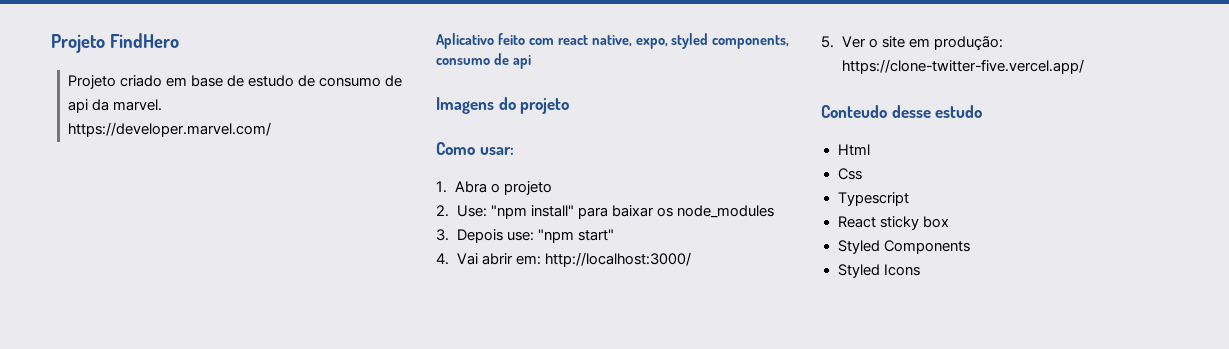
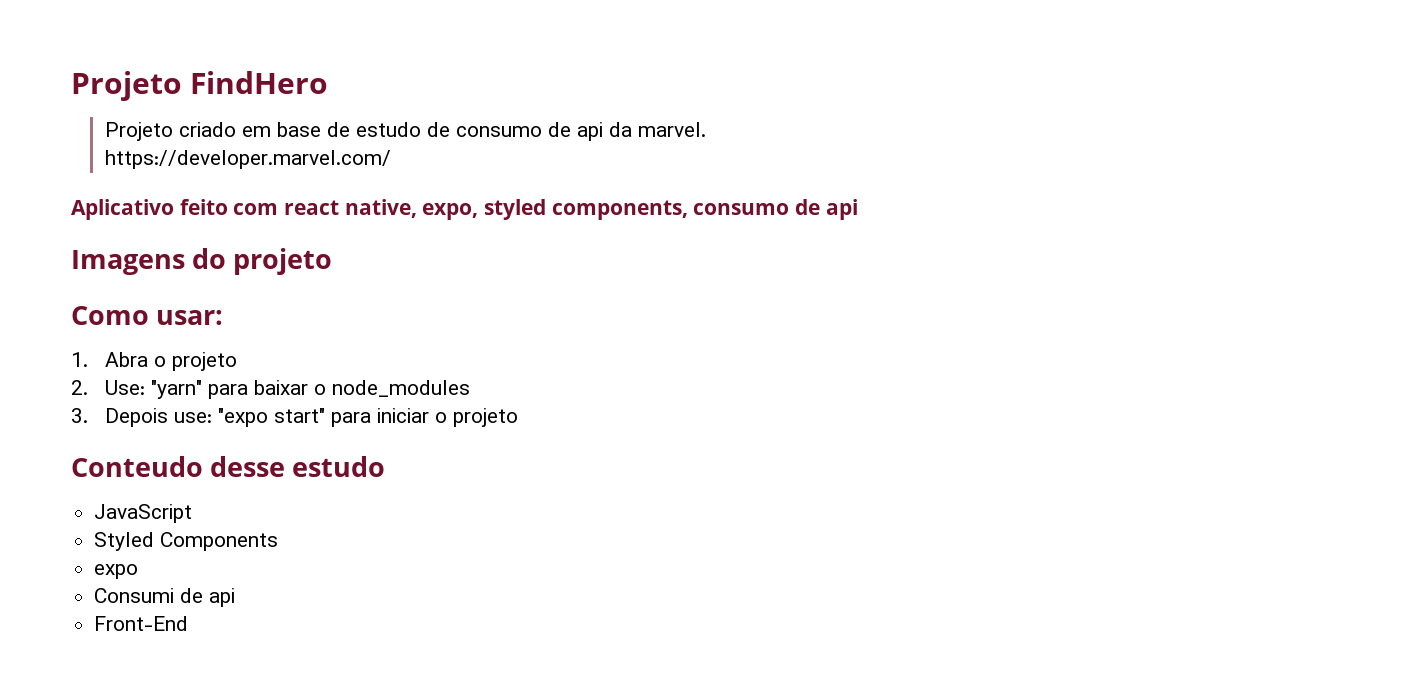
[490,205,574,219] "npm install" -> [150,380,202,399] "yarn"
[656,207,673,217] os -> [313,384,326,395] o
[537,229,574,243] "npm -> [217,408,268,427] "expo
[436,252,691,267] [821,36,1003,51] [841,59,1084,74] [821,105,983,118] [837,144,870,156] [837,168,862,180] [837,192,909,206] [837,216,949,230] [837,240,970,254] [837,264,920,278] // 4. Vai abrir em: http://localhost:3000/ // 5. Ver o site em produção: https://clone-twitter-five.vercel.app/ // Conteudo desse estudo // Html // Css // Typescript // React sticky box // Styled Components // Styled Icons -> [330,408,518,427] [71,456,386,477] [94,504,193,523] [94,532,279,551] [94,564,139,579] [94,588,236,607] [94,616,189,631] para iniciar o projeto // Conteudo desse estudo // JavaScript // Styled Components // expo // Consumi de api // Front-End

